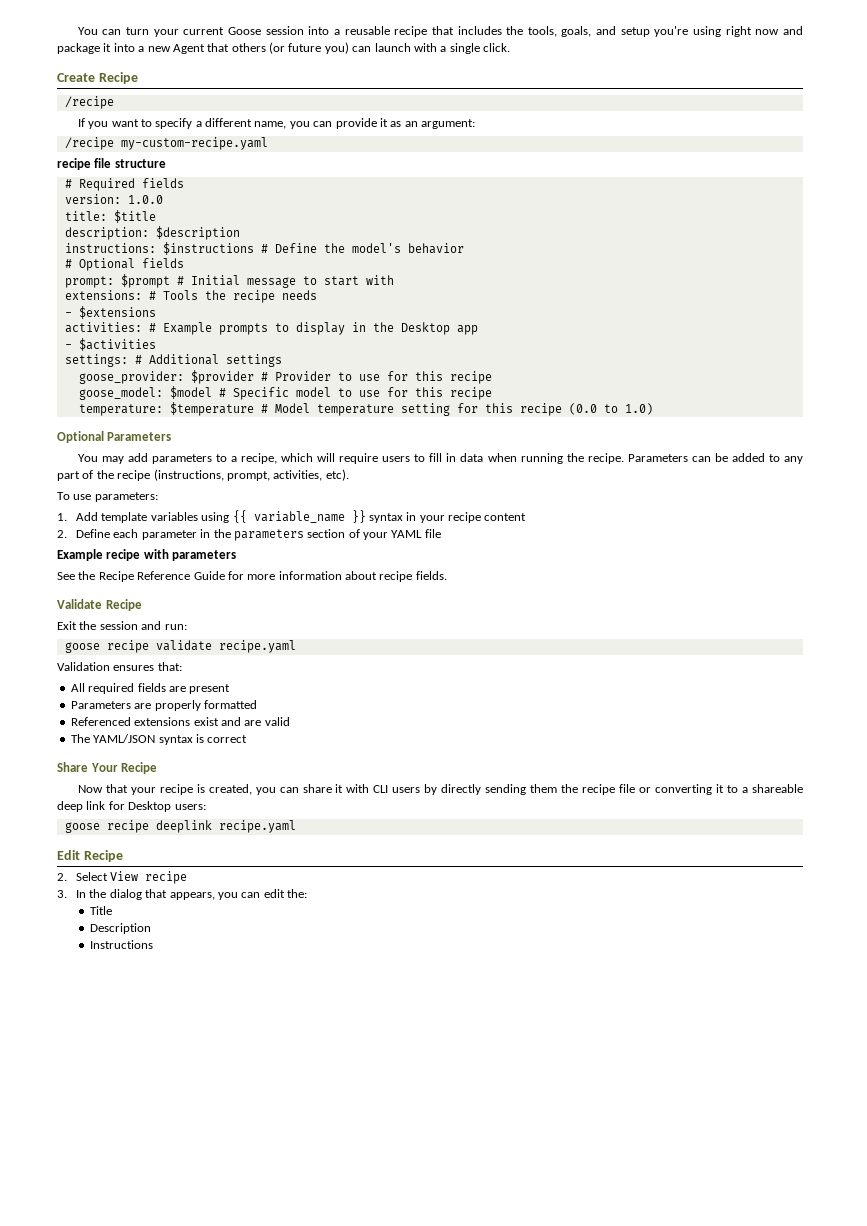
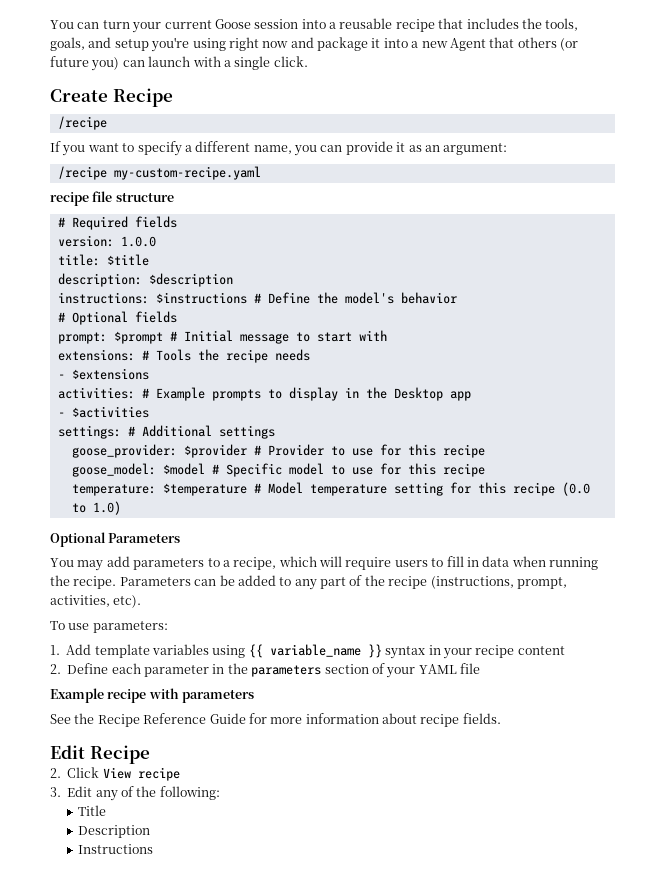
[57,599,142,611] [57,621,187,630] [64,640,296,653] [57,662,182,671] [70,683,231,694] [70,700,257,711] [70,717,290,726] [70,734,248,745] [57,762,158,774] [77,784,803,795] [57,801,206,812] [64,820,296,833] // Validate Recipe // Exit the session and run: // goose recipe validate recipe.yaml // Validation ensures that: // All required fields are present // Parameters are properly formatted // Referenced extensions exist and are valid // The YAML/JSON syntax is correct // Share Your Recipe // Now that your recipe is created, you can share it with CLI users by directly sending them the recipe file or converting it to a shareable deep link for Desktop users: // goose recipe deeplink recipe.yaml -> (501, 718) none
[76,872,109,881] Select -> [67,767,100,778] Click
[76,889,308,900] In the dialog that appears, you can edit the: -> [67,786,220,801] Edit any of the following:

